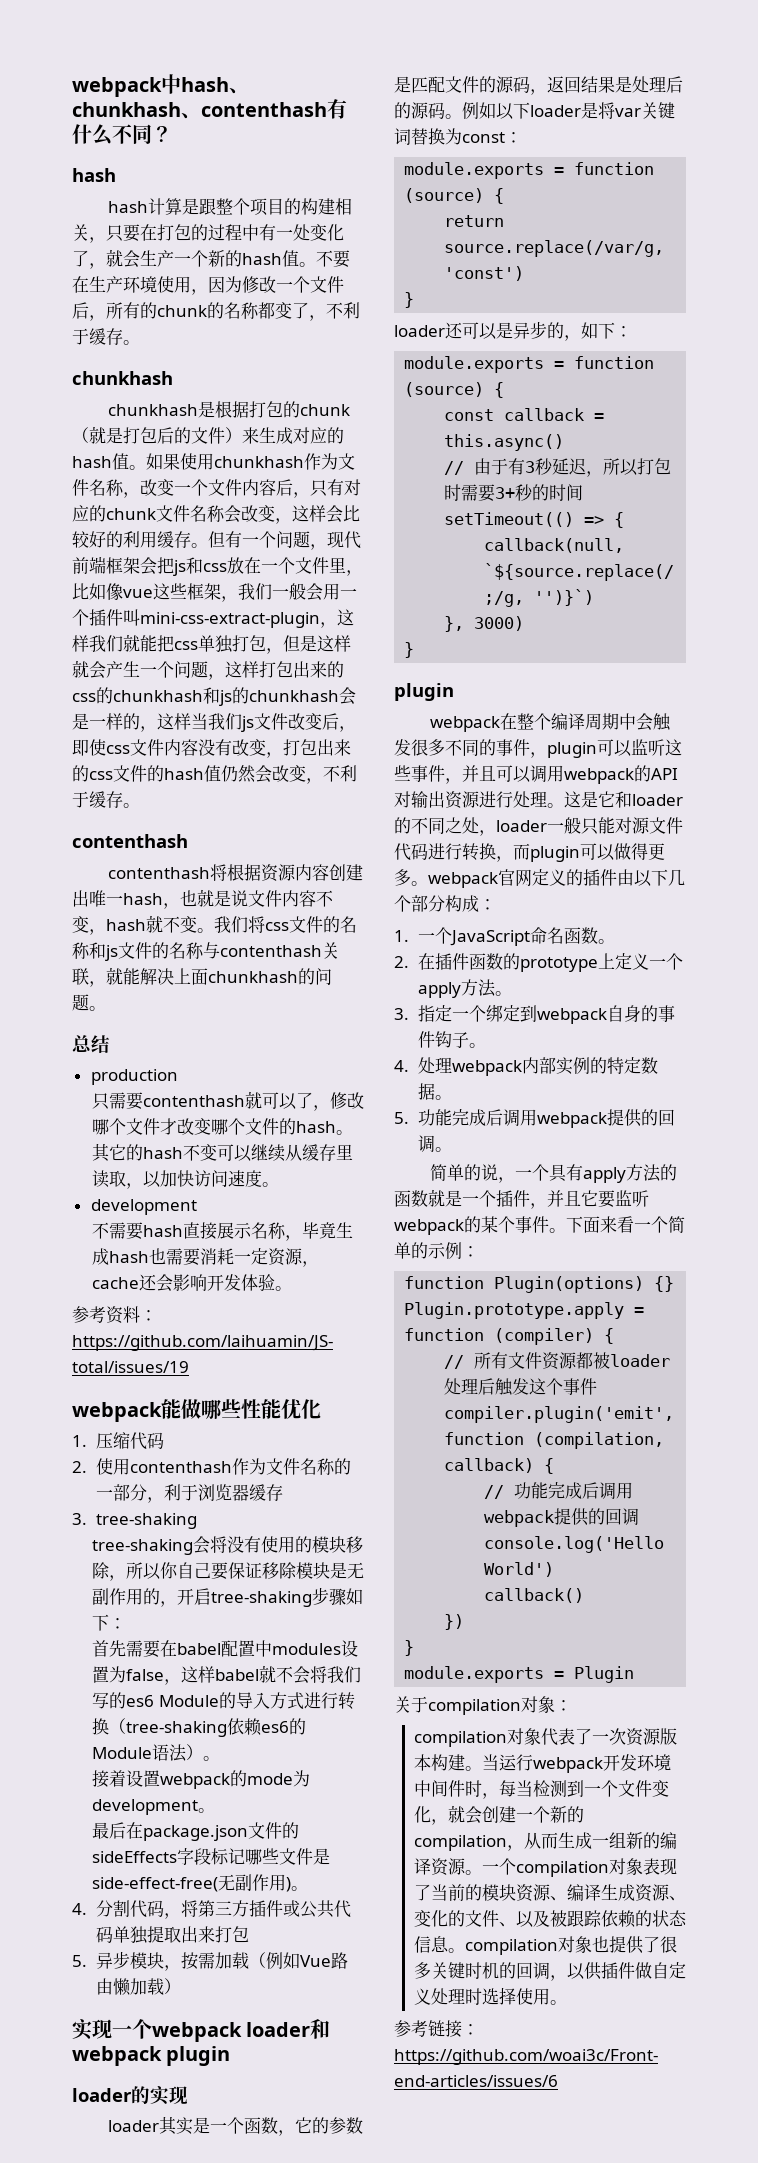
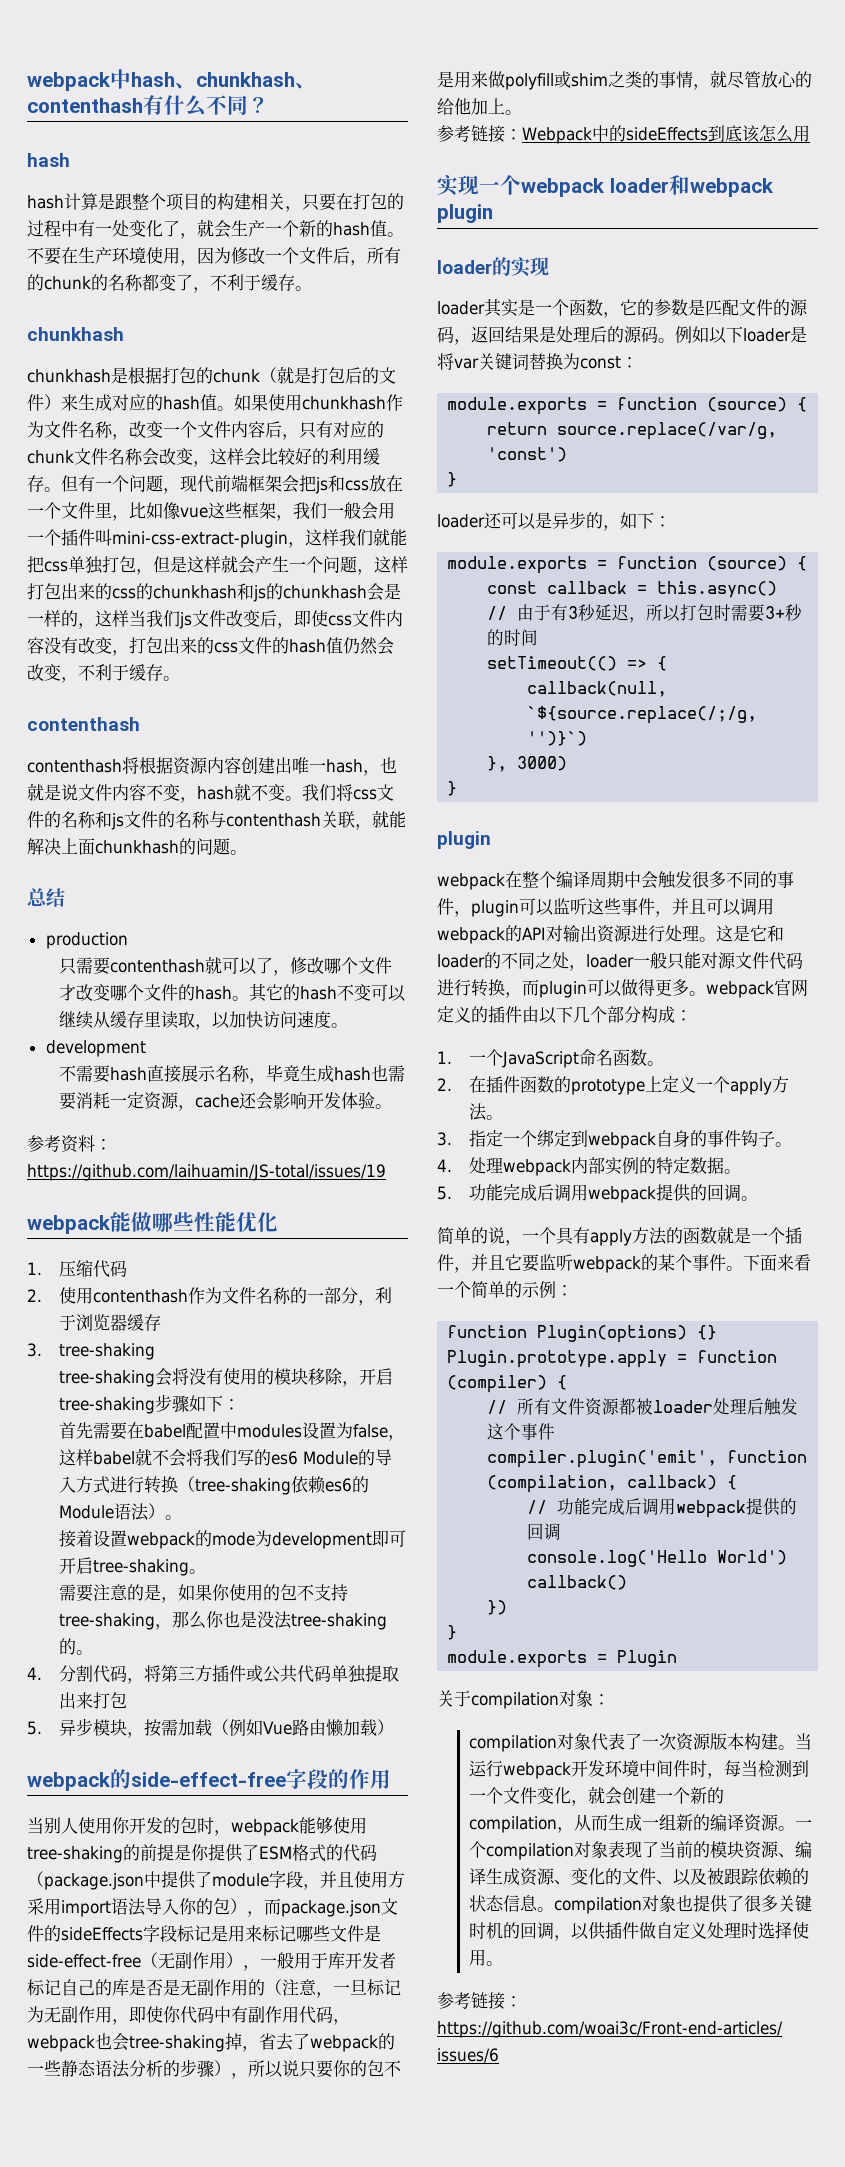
[125,1562,364,1580] [91,1588,177,1607] 所以你自己要保证移除模块是无副作用的， -> (360, 1384) none
[197,1808,215,1813] [91,1822,299,1841] [91,1848,330,1865] [91,1874,291,1892] 。 // 最后在package.json文件的sideEffects字段标记哪些文件是side-effect-free(无副作用) -> [372,1530,407,1547] [59,1557,207,1576] [59,1584,349,1603] [59,1611,388,1630] [59,1638,77,1655] 即可开启tree-shaking。 // 需要注意的是，如果你使用的包不支持tree-shaking，那么你也是没法tree-shaking的
(181, 1986) none -> [27,1769,391,1791] [27,1817,367,1836] [27,1844,377,1863] [27,1871,405,1890] [27,1898,398,1917] [27,1925,381,1942] [27,1952,396,1971] [27,1979,401,1998] [27,2006,350,2025] [27,2033,395,2052] [27,2059,401,2079] [437,70,812,90] [437,98,522,115] [437,125,810,144] // webpack的side-effect-free字段的作用 // 当别人使用你开发的包时，webpack能够使用tree-shaking的前提是你提供了ESM格式的代码（package.json中提供了module字段，并且使用方采用import语法导入你的包），而package.json文件的sideEffects字段标记是用来标记哪些文件是side-effect-free（无副作用），一般用于库开发者标记自己的库是否是无副作用的（注意，一旦标记为无副作用，即使你代码中有副作用代码，webpack也会tree-shaking掉，省去了webpack的一些静态语法分析的步骤），所以说只要你的包不是用来做polyfill或shim之类的事情，就尽管放心的给他加上。 // 参考链接：Webpack中的sideEffects到底该怎么用

